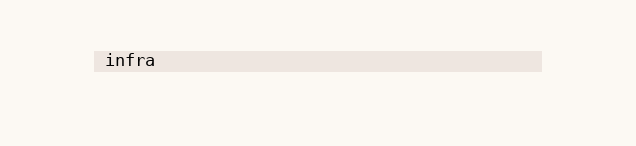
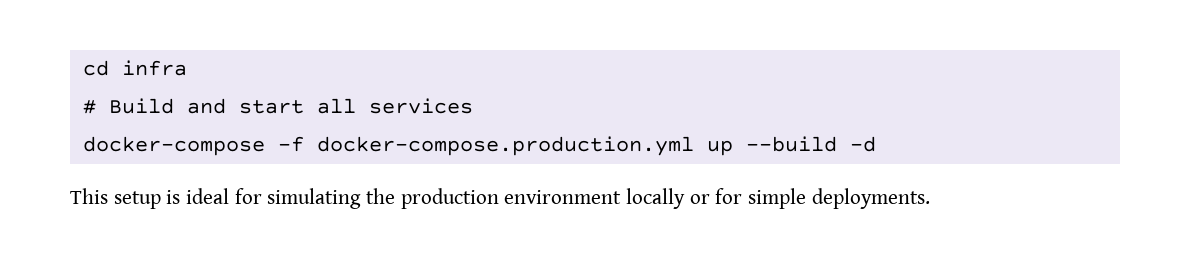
(105, 59) none -> [82,60,109,76] cd
(156, 59) none -> [82,98,473,114] [82,136,876,156] [70,188,930,209] // # Build and start all services // docker-compose -f docker-compose.production.yml up --build -d // This setup is ideal for simulating the production environment locally or for simple deployments.

